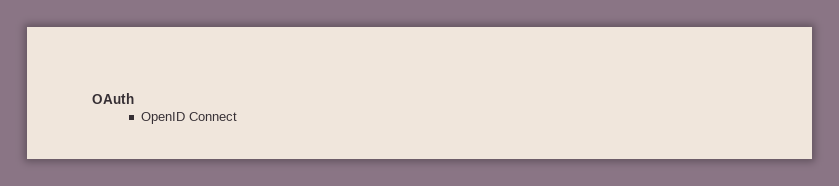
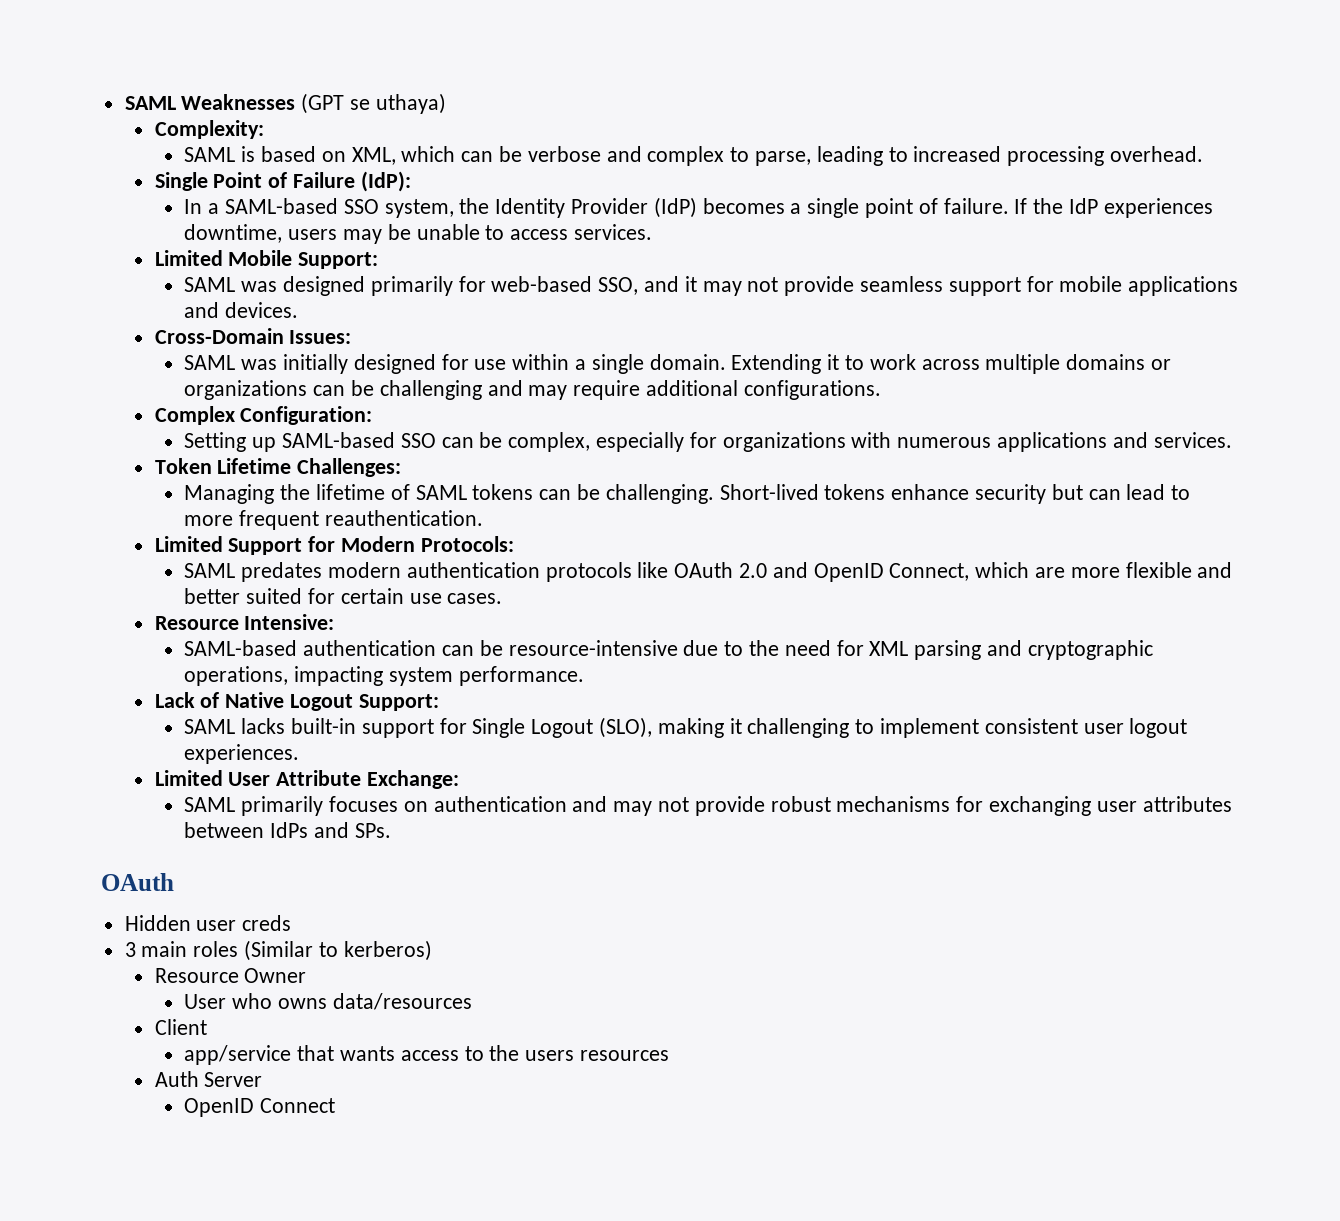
[92,93,134,104] OAuth -> [124,93,446,114] [154,120,264,139] [184,146,1204,166] [154,171,411,192] [184,197,1213,218] [184,224,653,244] [154,250,379,269] [184,276,1239,296] [184,302,299,318] [154,328,352,344] [184,354,1172,374] [184,380,881,400] [154,406,373,425] [184,432,1232,452] [154,458,402,477] [184,484,1191,504] [184,510,484,530] [154,536,514,555] [184,562,1233,582] [184,588,503,604] [154,614,335,630] [184,640,1153,660] [184,666,584,686] [154,692,439,711] [184,717,1188,738] [184,744,300,764] [154,770,459,789] [184,796,1232,816] [184,822,391,838] [101,873,174,891] [124,915,292,931] [124,940,432,961] [154,968,307,983] [184,993,472,1010] [154,1019,207,1035] [184,1045,670,1065] [154,1071,263,1087] SAML Weaknesses (GPT se uthaya) // Complexity: // SAML is based on XML, which can be verbose and complex to parse, leading to increased processing overhead. // Single Point of Failure (IdP): // In a SAML-based SSO system, the Identity Provider (IdP) becomes a single point of failure. If the IdP experiences downtime, users may be unable to access services. // Limited Mobile Support: // SAML was designed primarily for web-based SSO, and it may not provide seamless support for mobile applications and devices. // Cross-Domain Issues: // SAML was initially designed for use within a single domain. Extending it to work across multiple domains or organizations can be challenging and may require additional configurations. // Complex Configuration: // Setting up SAML-based SSO can be complex, especially for organizations with numerous applications and services. // Token Lifetime Challenges: // Managing the lifetime of SAML tokens can be challenging. Short-lived tokens enhance security but can lead to more frequent reauthentication. // Limited Support for Modern Protocols: // SAML predates modern authentication protocols like OAuth 2.0 and OpenID Connect, which are more flexible and better suited for certain use cases. // Resource Intensive: // SAML-based authentication can be resource-intensive due to the need for XML parsing and cryptographic operations, impacting system performance. // Lack of Native Logout Support: // SAML lacks built-in support for Single Logout (SLO), making it challenging to implement consistent user logout experiences. // Limited User Attribute Exchange: // SAML primarily focuses on authentication and may not provide robust mechanisms for exchanging user attributes between IdPs and SPs. // OAuth // Hidden user creds // 3 main roles (Similar to kerberos) // Resource Owner // User who owns data/resources // Client // app/service that wants access to the users resources // Auth Server

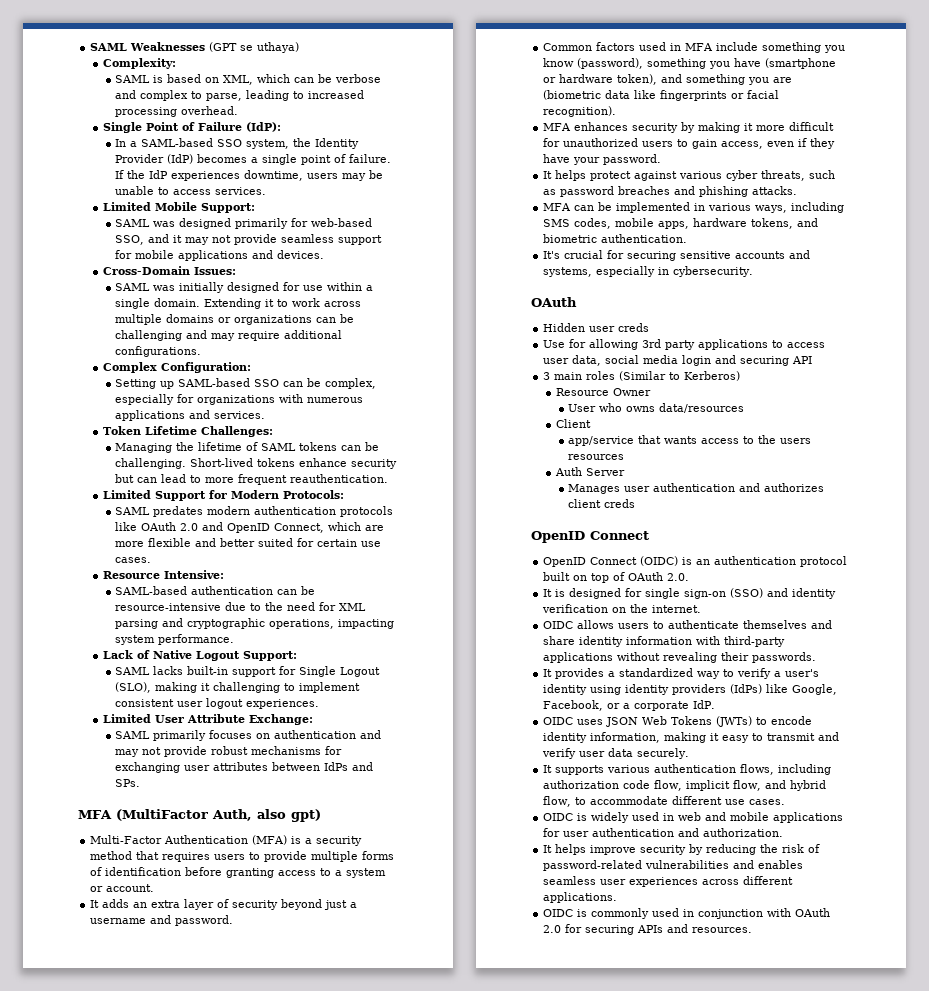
[101,873,174,891] [124,915,292,931] OAuth // Hidden user creds -> [78,809,321,822] [90,835,363,846] [90,851,395,862] [90,867,387,878] [90,884,155,892] [90,899,358,910] [90,915,234,926] [543,42,846,53] [543,58,837,69] [543,74,793,85] [543,90,780,101] [543,106,617,117] [543,122,835,133] [543,138,836,149] [543,154,662,165] [543,170,836,181] [543,186,798,197] [543,202,845,213] [543,218,819,229] [543,234,688,243] [543,250,811,261] [543,266,754,277] [531,297,577,307] [543,323,650,332] [543,339,826,350] [543,355,813,366] MFA (MultiFactor Auth, also gpt) // Multi-Factor Authentication (MFA) is a security method that requires users to provide multiple forms of identification before granting access to a system or account. // It adds an extra layer of security beyond just a username and password. // Common factors used in MFA include something you know (password), something you have (smartphone or hardware token), and something you are (biometric data like fingerprints or facial recognition). // MFA enhances security by making it more difficult for unauthorized users to gain access, even if they have your password. // It helps protect against various cyber threats, such as password breaches and phishing attacks. // MFA can be implemented in various ways, including SMS codes, mobile apps, hardware tokens, and biometric authentication. // It's crucial for securing sensitive accounts and systems, especially in cybersecurity. // OAuth // Hidden user creds // Use for allowing 3rd party applications to access user data, social media login and securing API
[343,940,432,961] kerberos) -> [684,371,741,381] Kerberos)
[184,1098,336,1117] OpenID Connect -> [568,483,825,494] [568,499,636,508] [531,531,649,543] [543,556,848,567] [543,572,690,583] [543,588,837,599] [542,604,702,613] [543,620,833,629] [543,636,786,647] [543,652,817,663] [543,668,820,679] [543,684,838,695] [543,700,716,711] [543,716,813,727] [543,732,840,743] [542,748,690,759] [543,764,832,775] [543,780,827,791] [543,796,786,807] [543,812,844,823] [543,828,784,837] [543,844,821,855] [543,860,804,871] [543,876,794,887] [543,892,618,903] [543,908,831,919] [543,924,753,935] Manages user authentication and authorizes client creds // OpenID Connect // OpenID Connect (OIDC) is an authentication protocol built on top of OAuth 2.0. // It is designed for single sign-on (SSO) and identity verification on the internet. // OIDC allows users to authenticate themselves and share identity information with third-party applications without revealing their passwords. // It provides a standardized way to verify a user's identity using identity providers (IdPs) like Google, Facebook, or a corporate IdP. // OIDC uses JSON Web Tokens (JWTs) to encode identity information, making it easy to transmit and verify user data securely. // It supports various authentication flows, including authorization code flow, implicit flow, and hybrid flow, to accommodate different use cases. // OIDC is widely used in web and mobile applications for user authentication and authorization. // It helps improve security by reducing the risk of password-related vulnerabilities and enables seamless user experiences across different applications. // OIDC is commonly used in conjunction with OAuth 2.0 for securing APIs and resources.

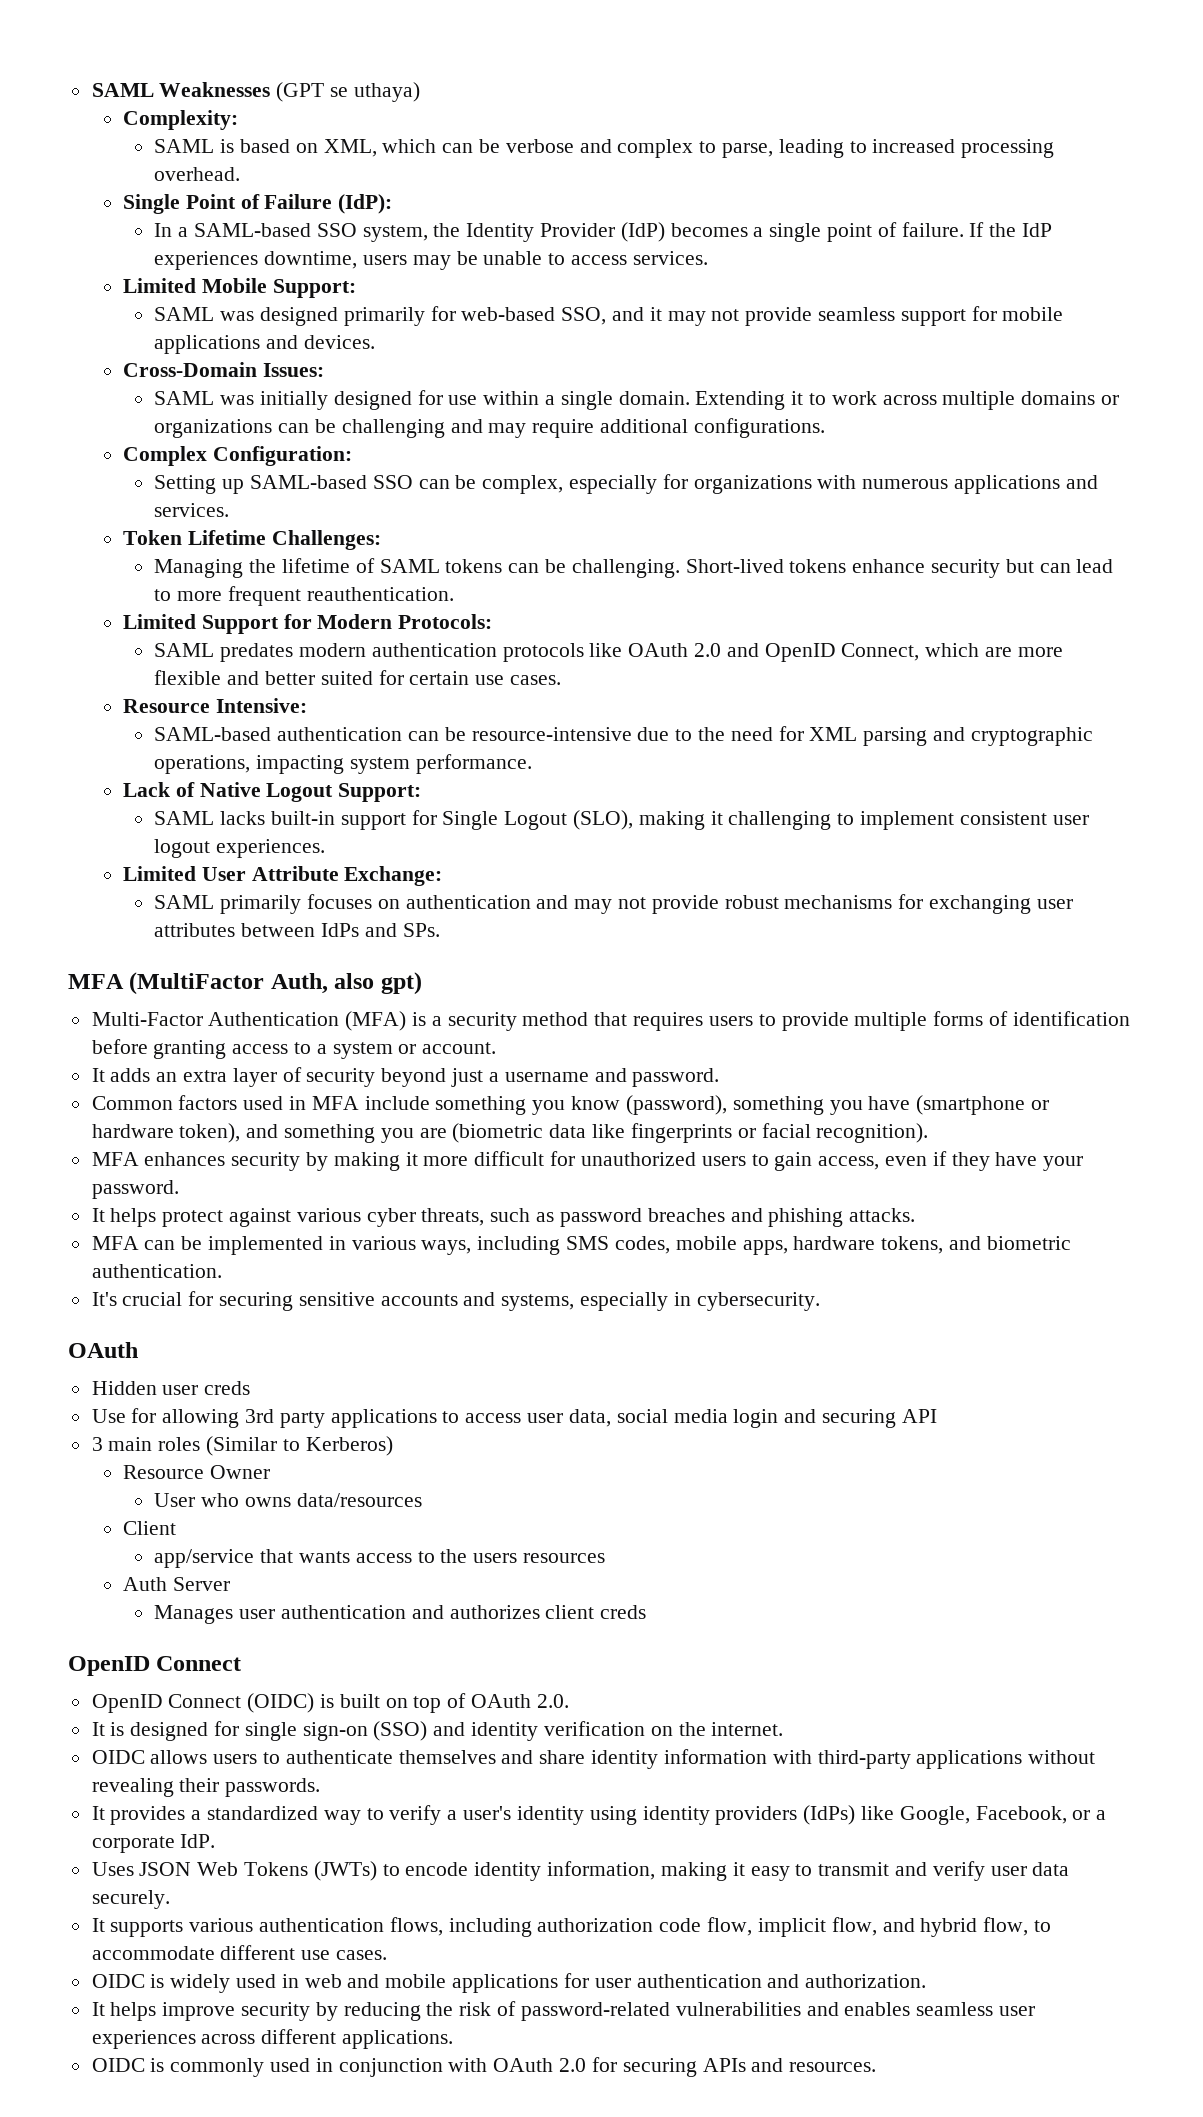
[696,556,848,567] an authentication protocol -> (335, 1701) none
[543,717,604,725] OIDC uses -> [91,1862,134,1876] Uses

